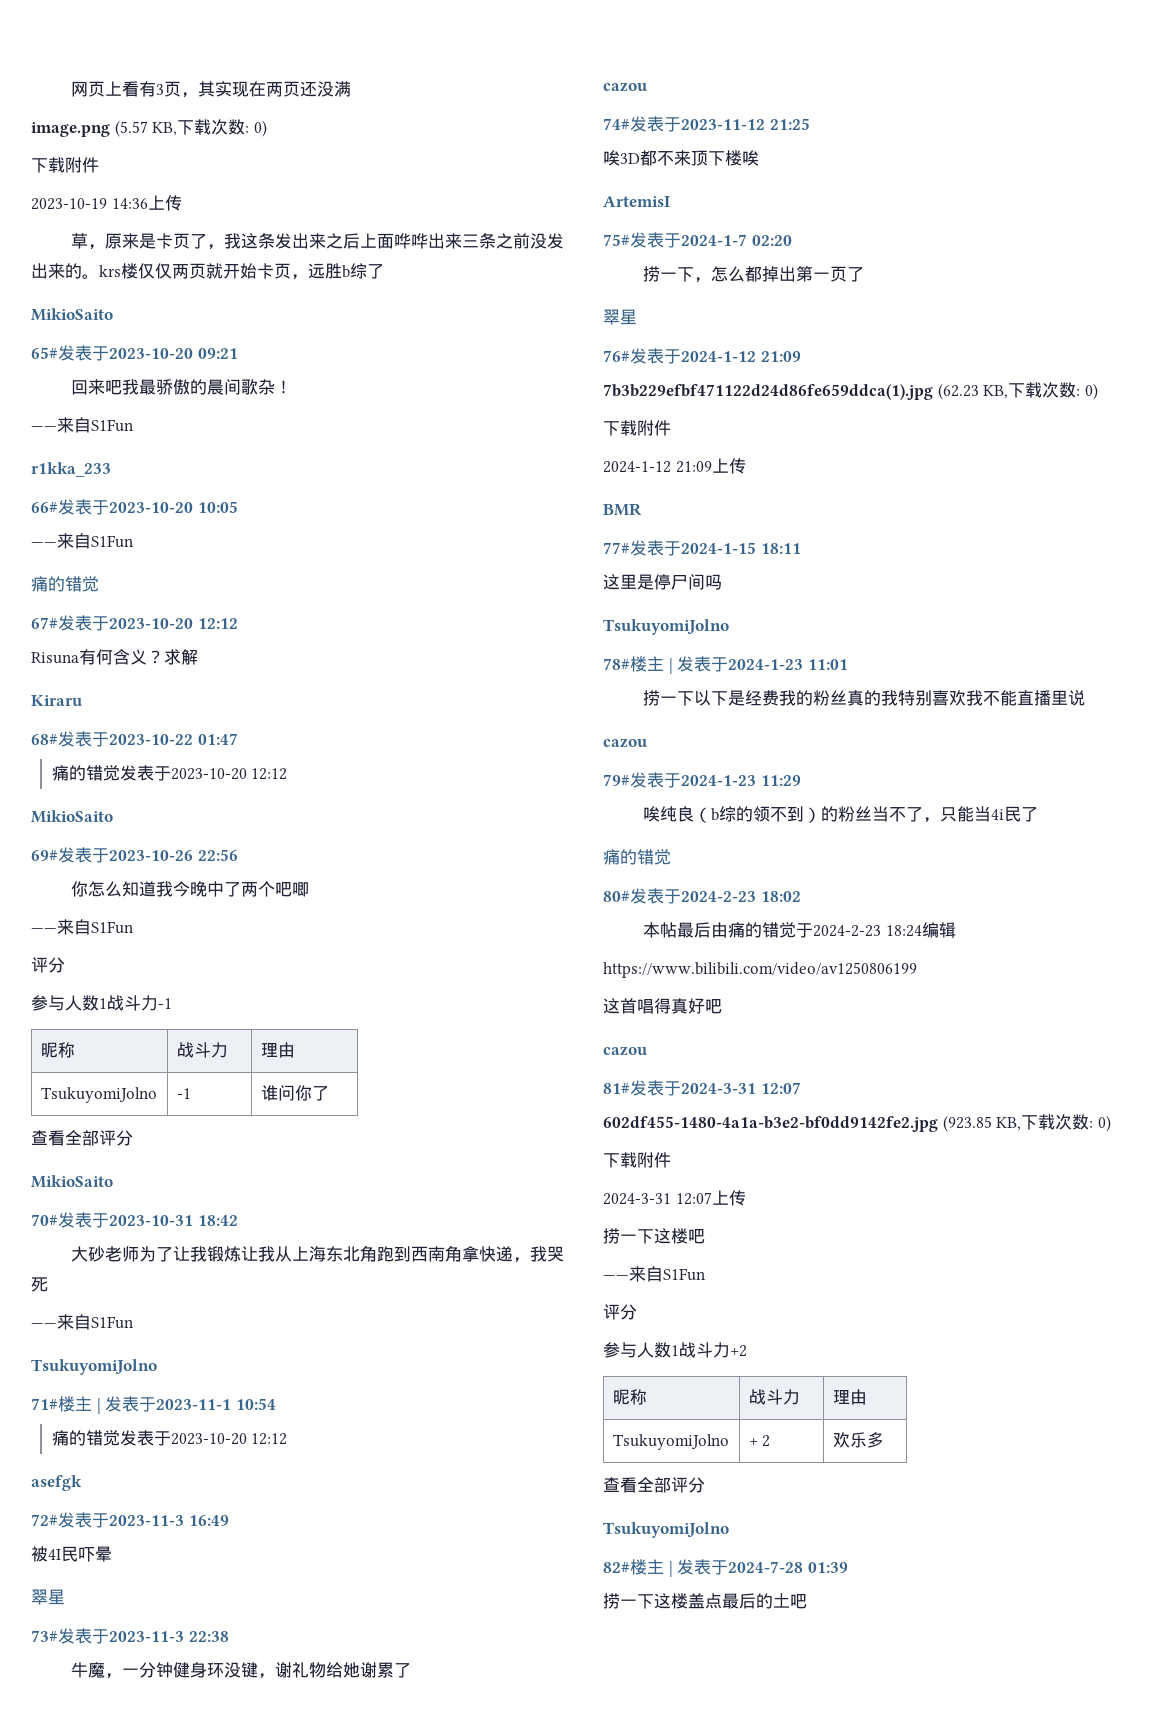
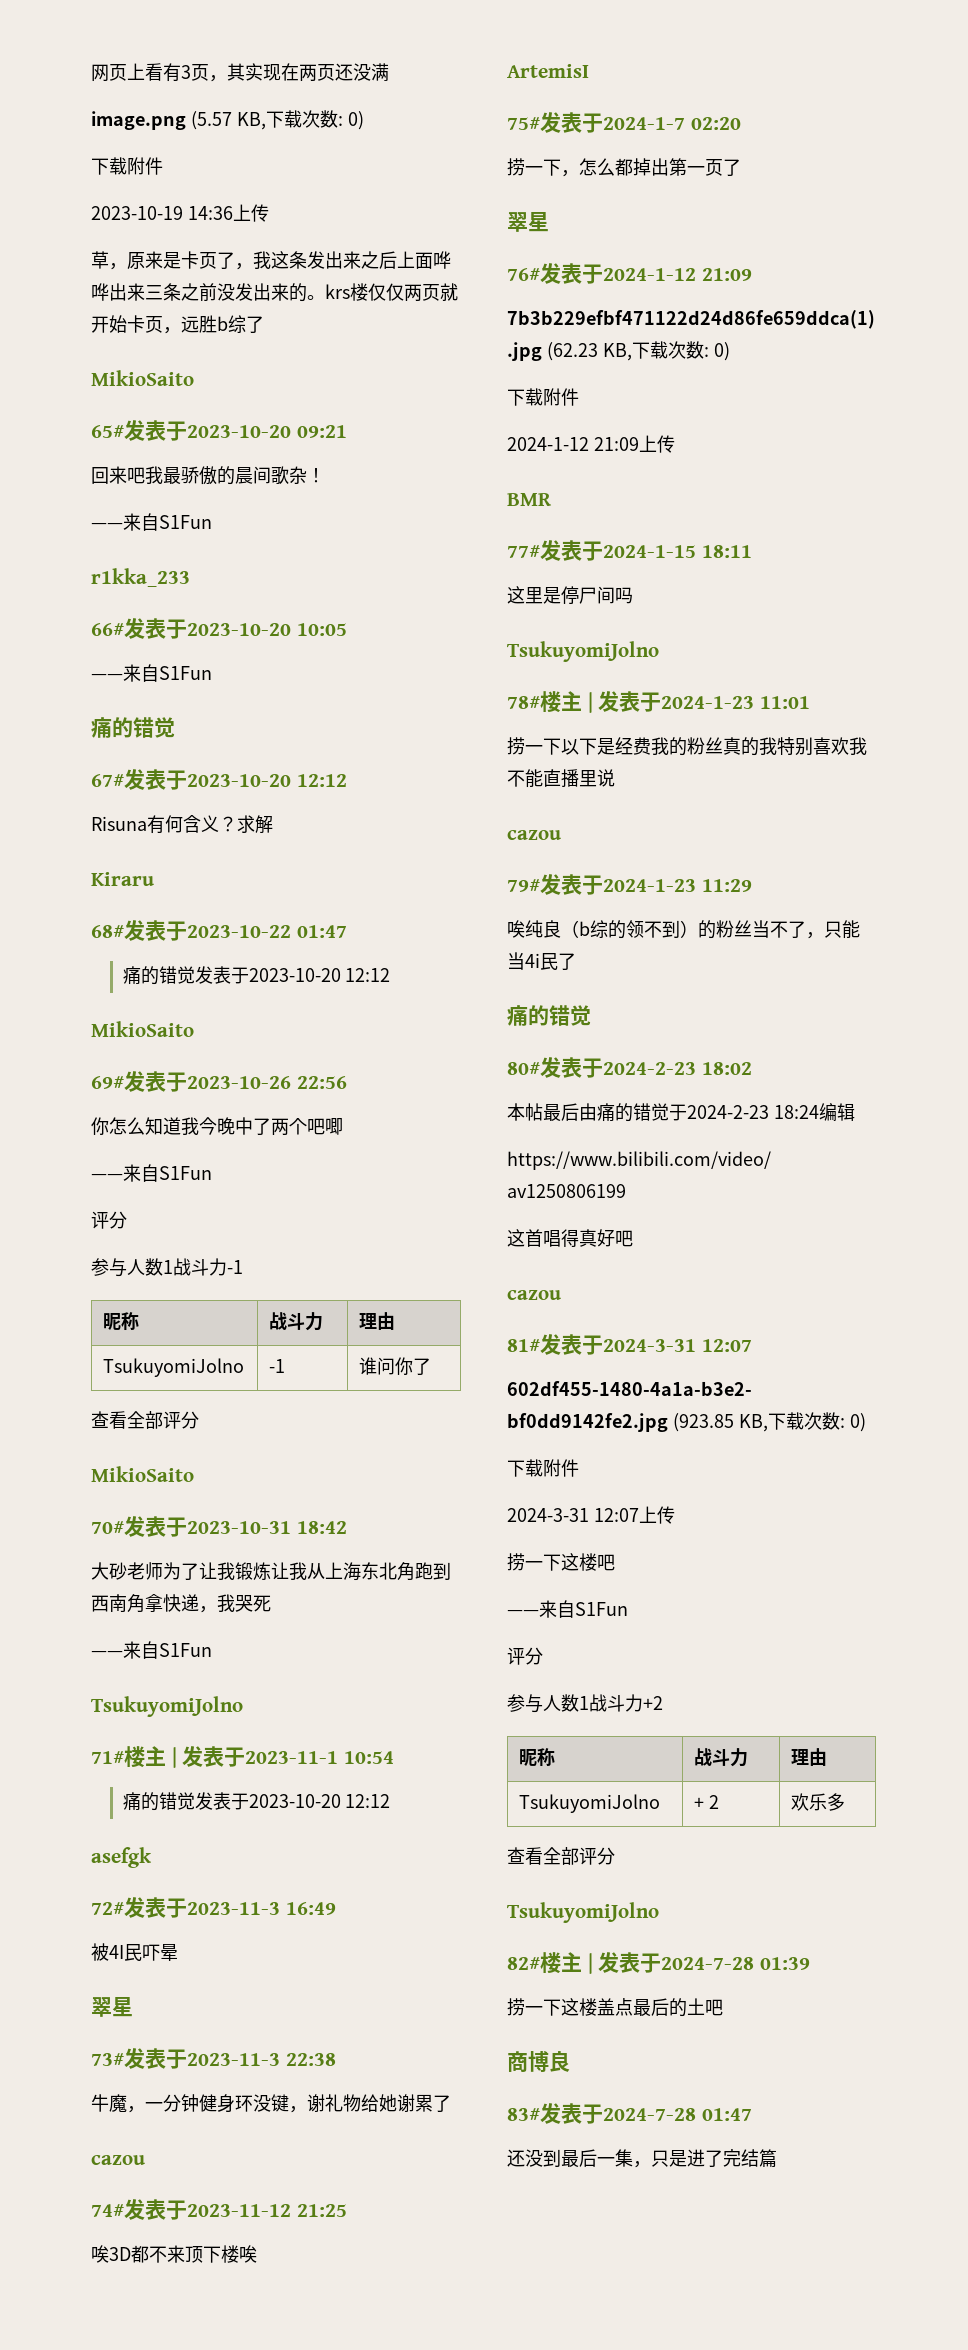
(807, 1601) none -> [507,2051,570,2072] [507,2103,752,2124] [507,2149,777,2168] // 商博良 // 83#发表于2024-7-28 01:47 // 还没到最后一集，只是进了完结篇

